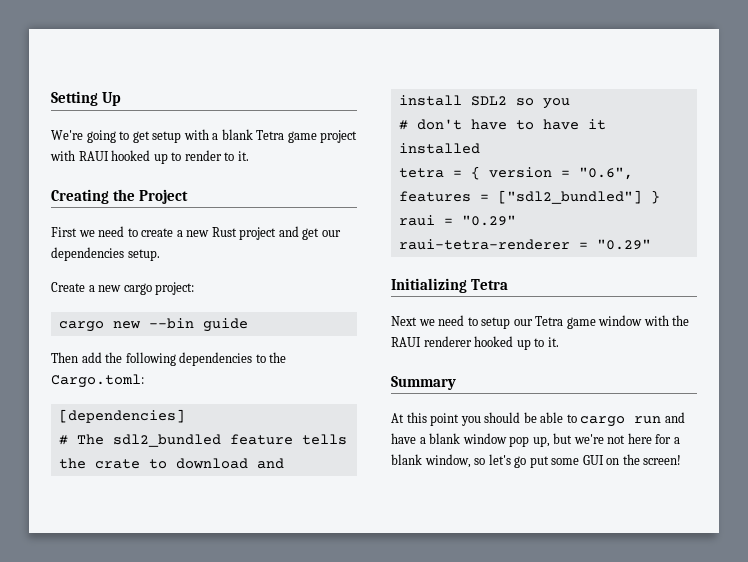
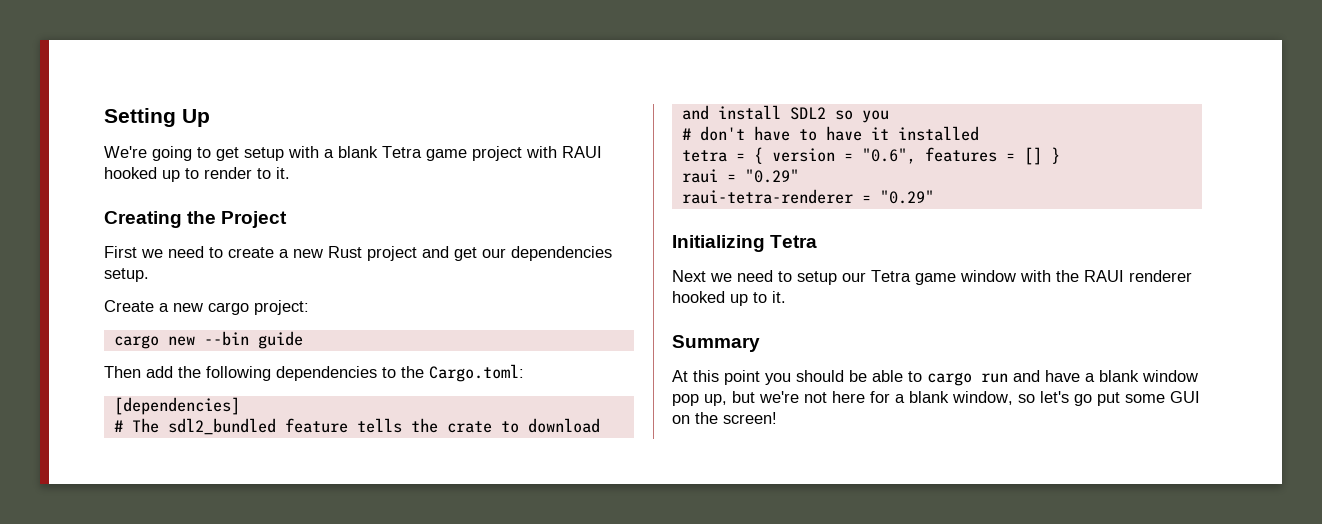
[497,190,642,204] ["sdl2_bundled"] -> [1023,147,1042,165] []

